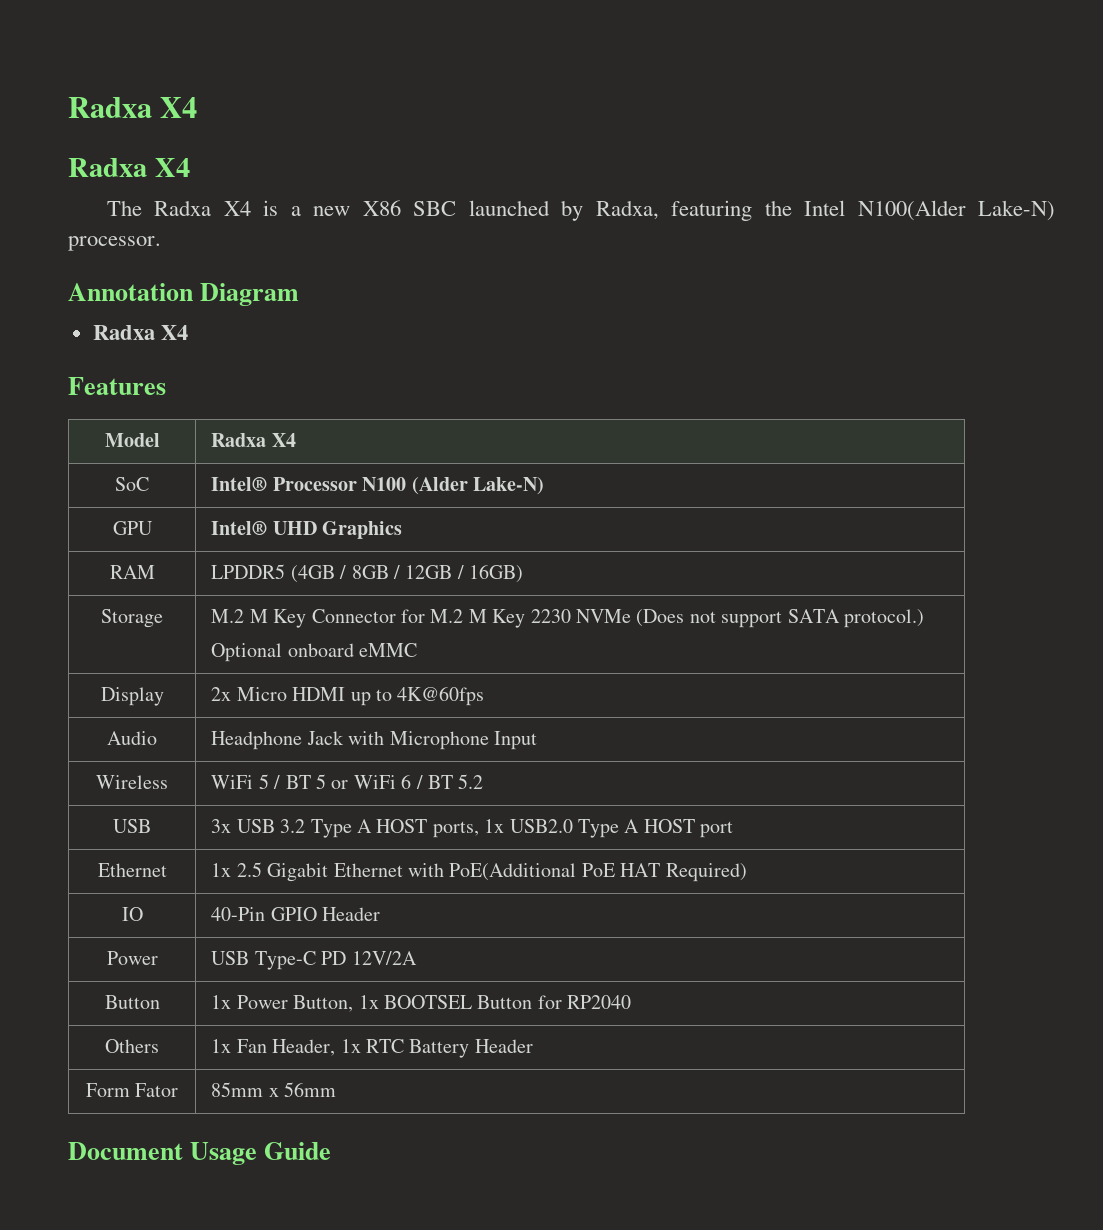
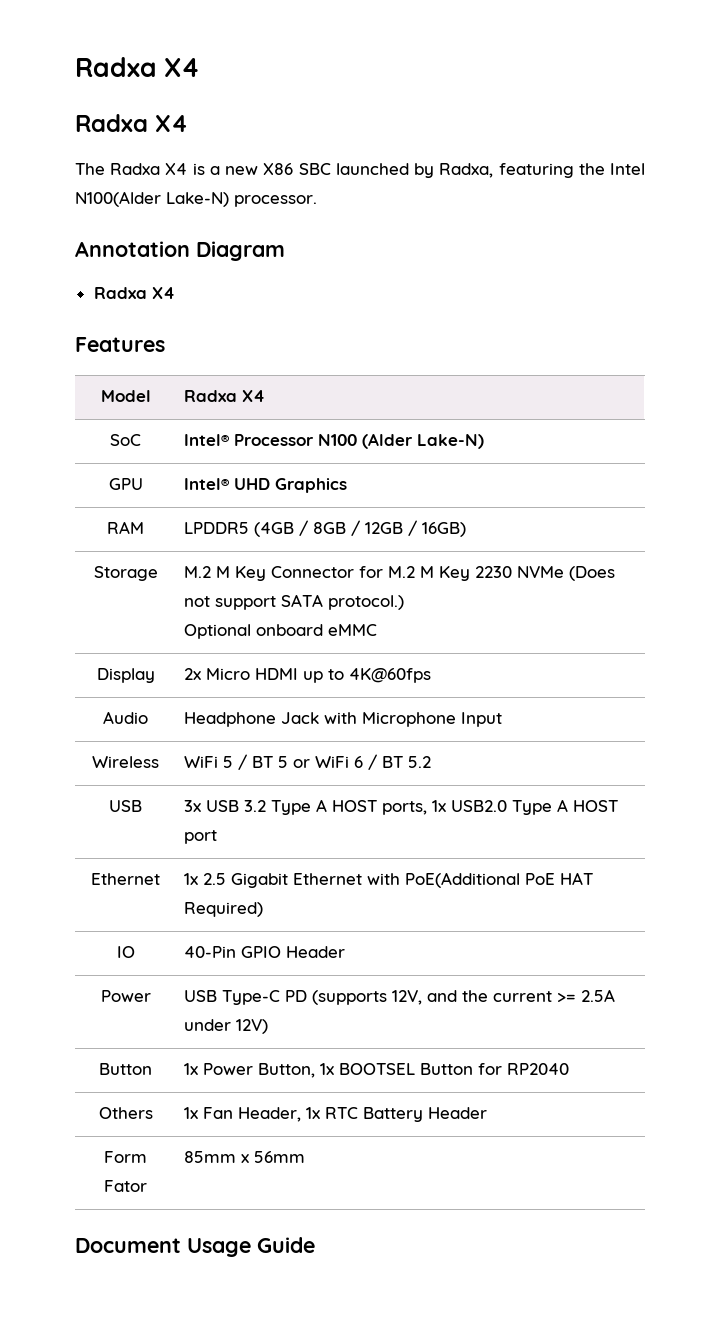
[351,951,417,965] 12V/2A -> [311,989,615,1005] [183,1019,268,1034] (supports 12V, and the current >= 2.5A under 12V)

